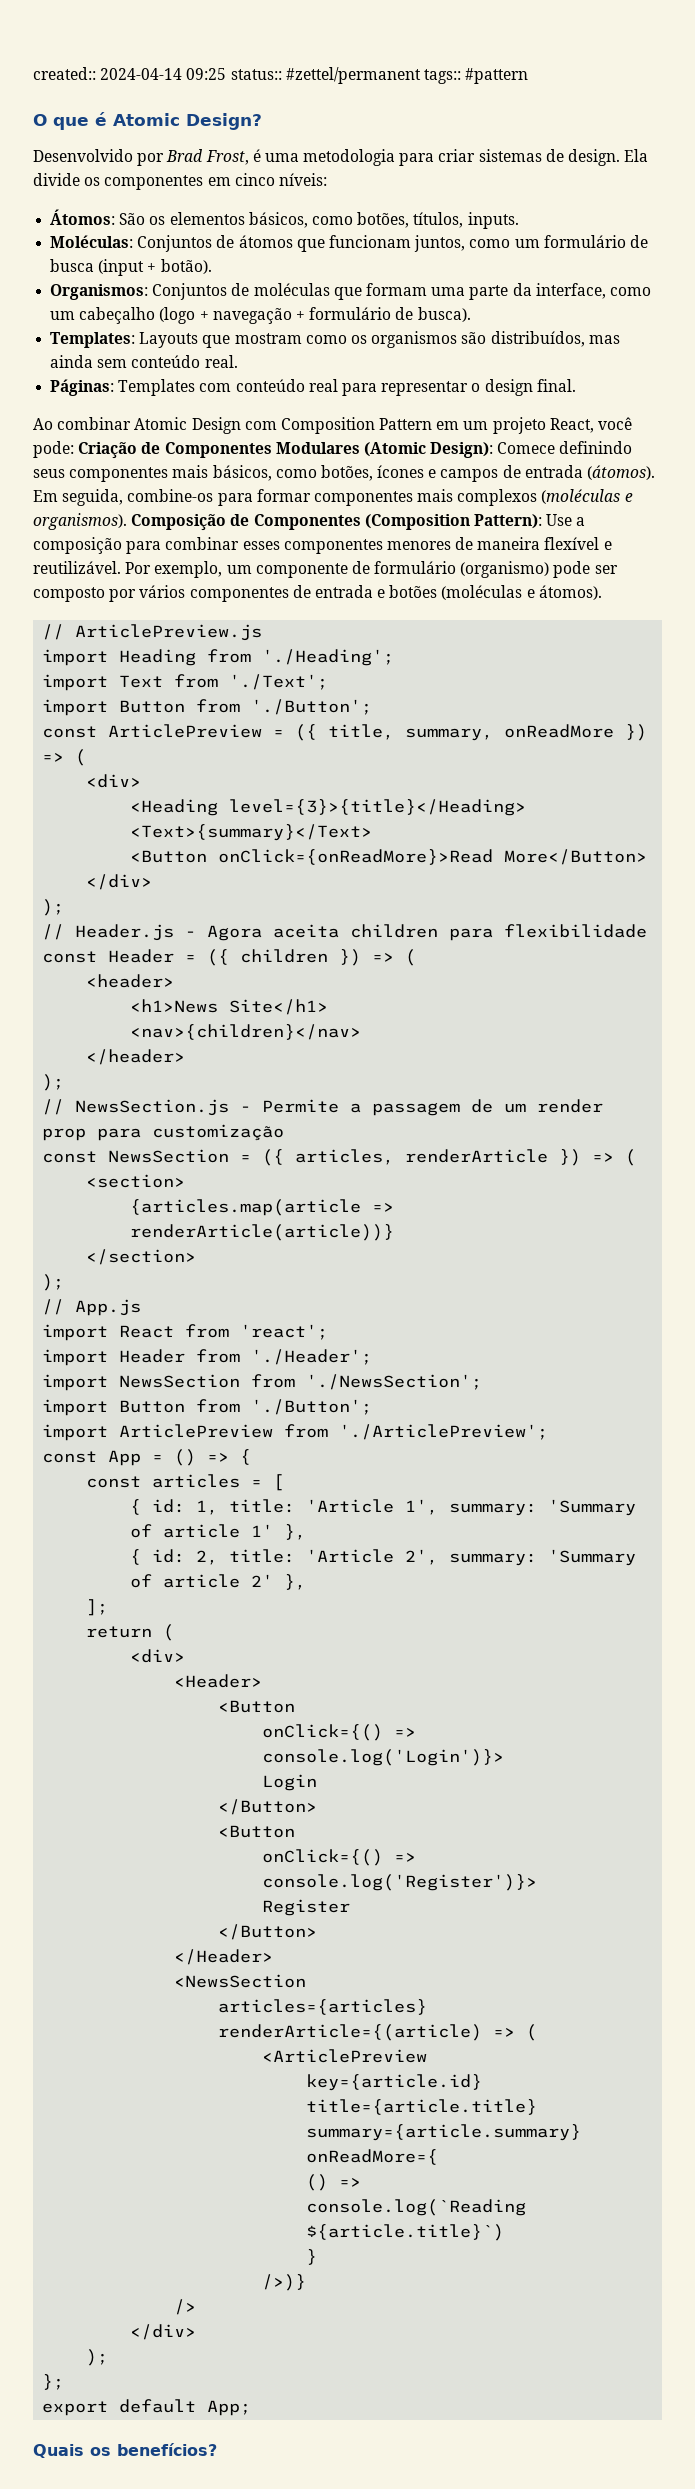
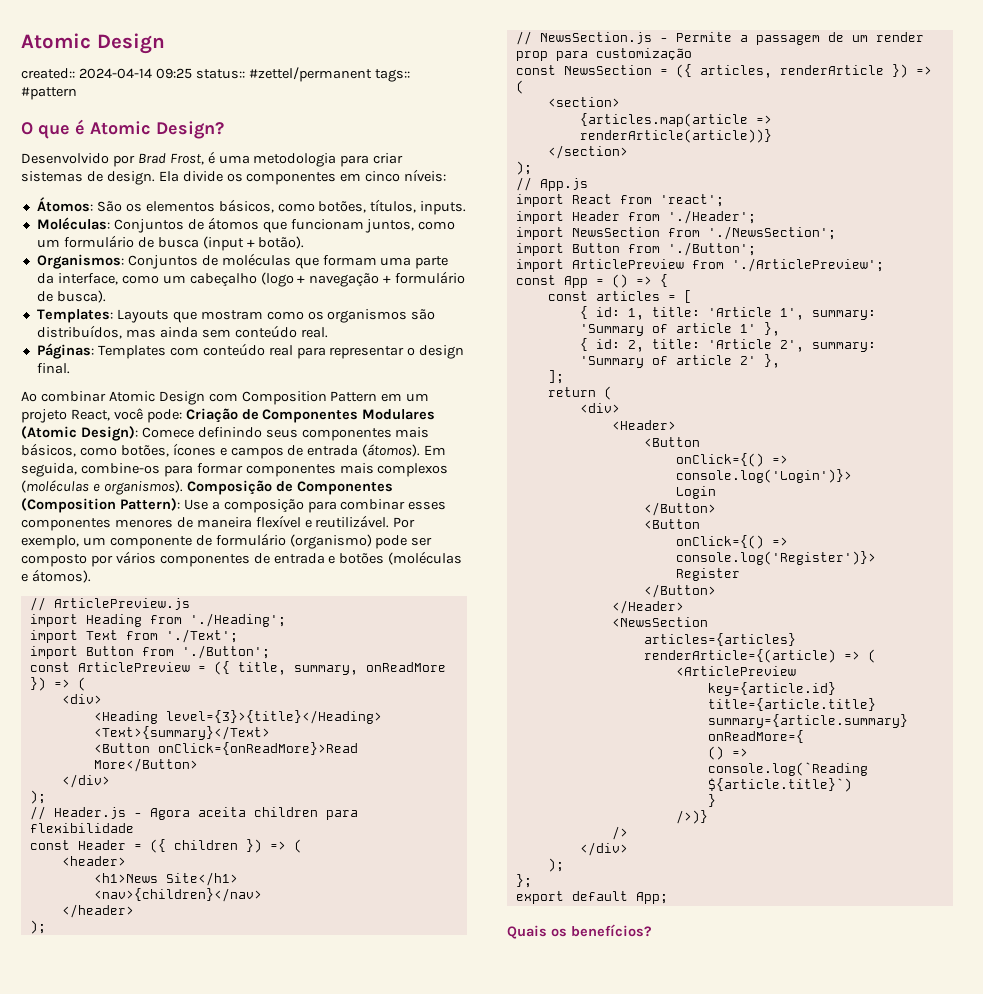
(33, 73) none -> [21,33,165,54] Atomic Design //

